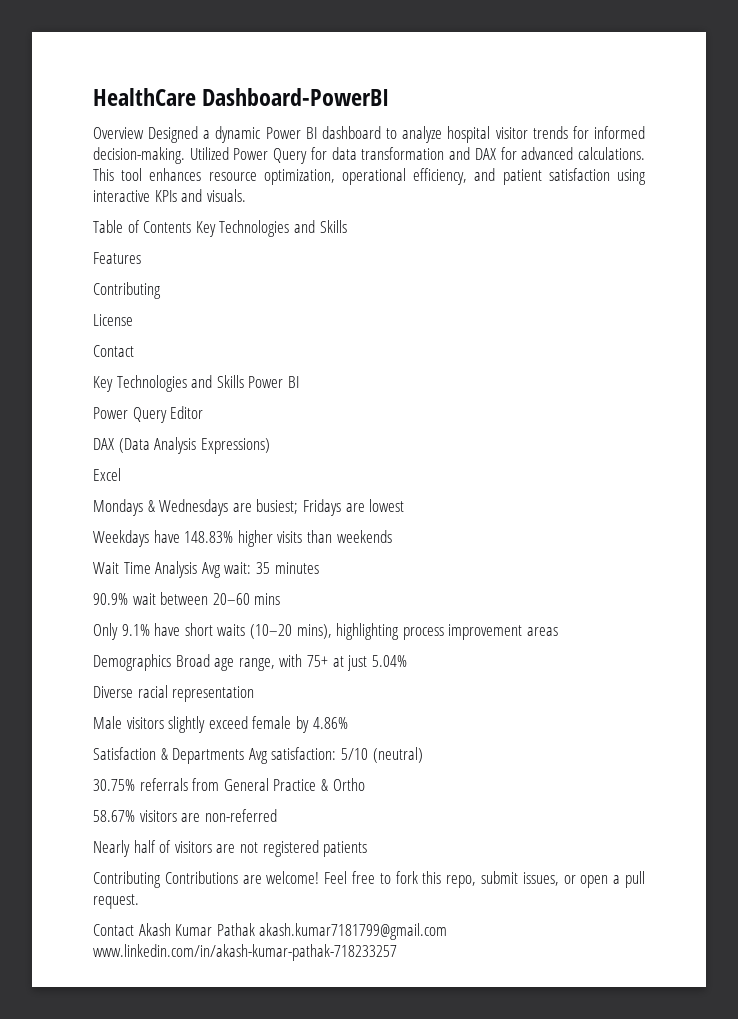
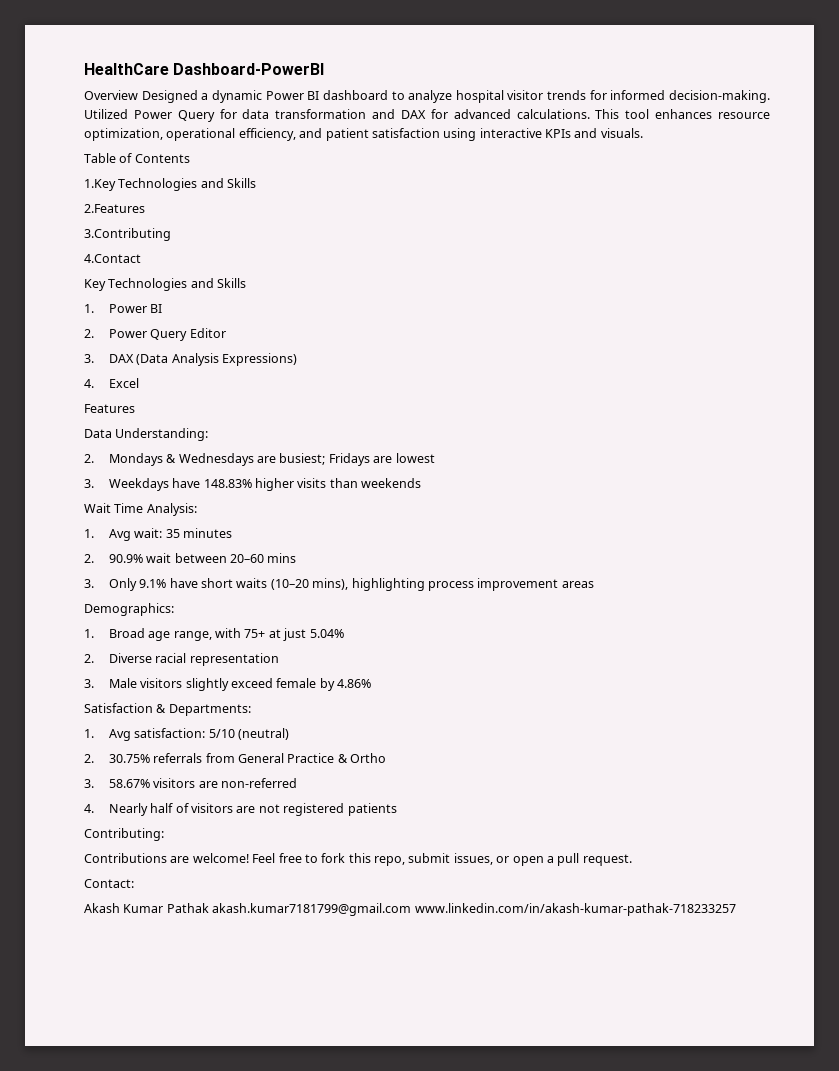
[195,220,347,237] [93,252,141,264] [93,282,161,299] [93,314,133,326] [93,345,134,357] [93,375,244,392] Key Technologies and Skills // Features // Contributing // License // Contact // Key Technologies and Skills -> [84,178,257,191] [84,204,145,213] [84,228,171,241] [84,254,141,263] [84,278,247,291] [84,304,94,313] // 1.Key Technologies and Skills // 2.Features // 3.Contributing // 4.Contact // Key Technologies and Skills // 1.
(299, 382) none -> [84,329,94,338] 2.
(204, 412) none -> [84,354,94,363] 3.
(270, 446) none -> [84,379,94,388] 4.
(121, 474) none -> [84,404,135,413] [84,428,209,441] [84,454,94,463] Features // Data Understanding: // 2.
(405, 505) none -> [84,479,94,488] 3.
[155,561,198,578] Analysis -> [146,503,197,516] [84,529,94,538] Analysis: // 1.
(319, 568) none -> [84,554,94,563] 2.
(281, 599) none -> [84,579,94,588] 3.
[93,654,171,671] Demographics -> [84,603,174,616] [84,629,94,638] Demographics: // 1.
(407, 661) none -> [84,654,94,663] 2.
(255, 694) none -> [84,679,94,688] 3.
[172,748,245,764] Departments -> [168,704,251,716] [84,729,94,738] Departments: // 1.
(423, 755) none -> [84,754,94,763] 2.
(365, 784) none -> [84,779,94,788] 3.
(277, 815) none -> [84,804,94,813] 4.
[93,871,161,888] Contributing -> [84,828,164,841] Contributing: //
[93,924,134,936] Contact -> [84,879,134,888] Contact: //

